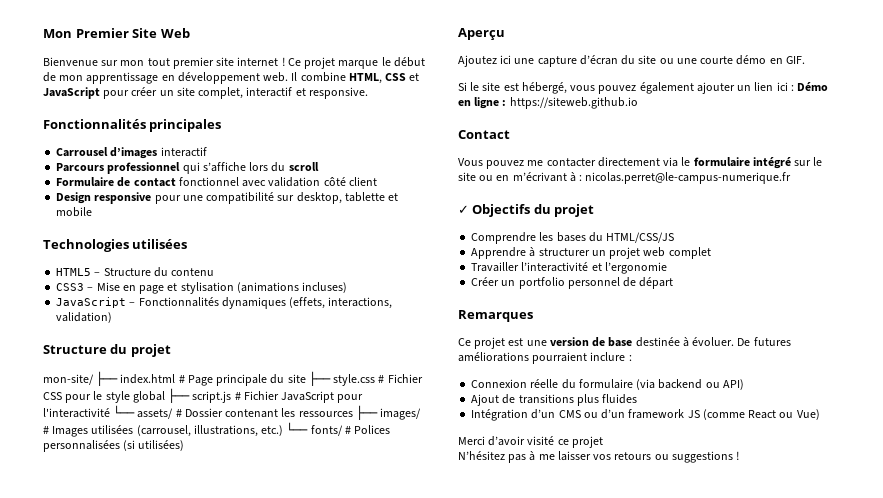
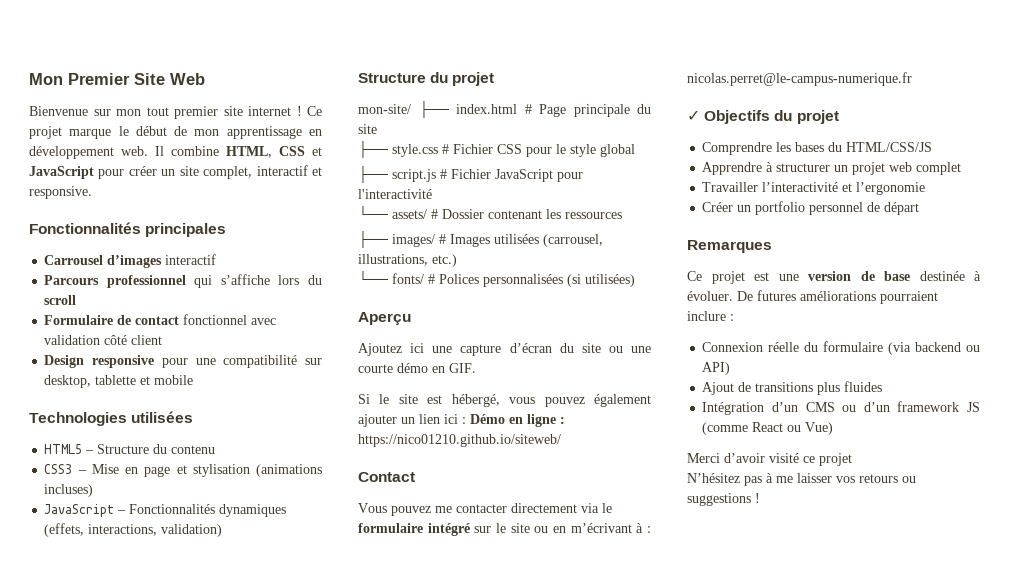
(306, 378) none -> (377, 129) //
(165, 397) none -> (635, 150) //
(110, 413) none -> (432, 194) //
(353, 414) none -> (622, 215) //
(284, 430) none -> (457, 260) //
[509,97,638,109] https://siteweb.github.io -> [358,434,561,447] https://nico01210.github.io/siteweb/

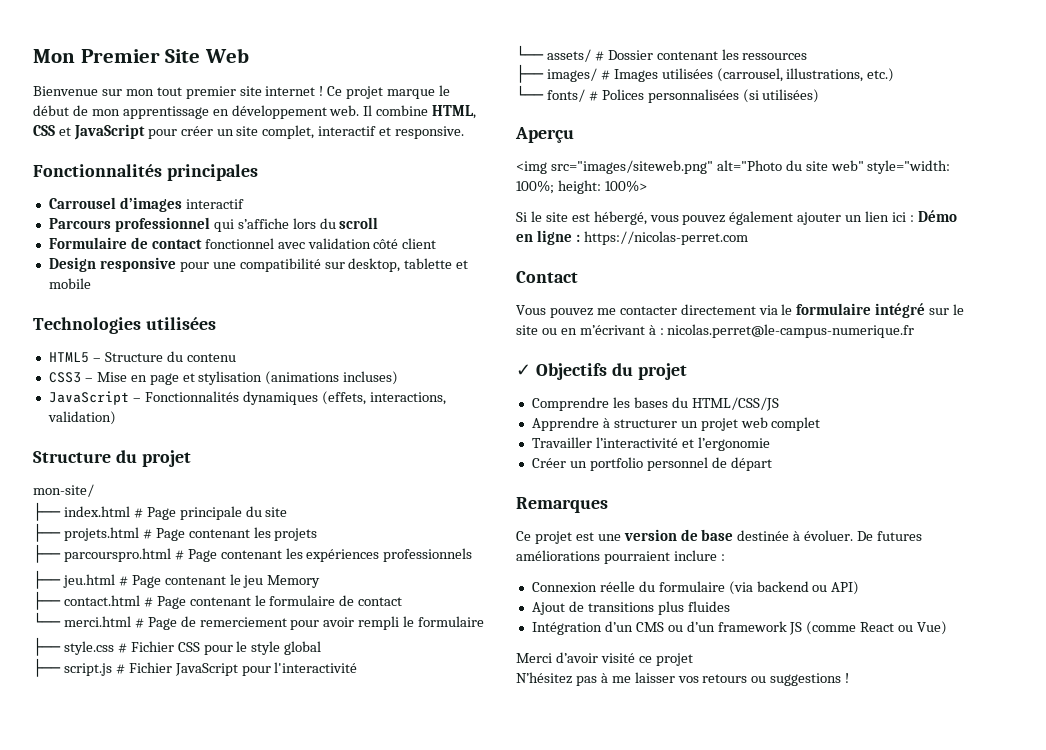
(411, 109) none -> (94, 490) //
(377, 129) none -> [33,523,318,542] [33,544,473,563] [33,570,321,589] [33,591,403,610] [33,612,485,630] // ├── projets.html # Page contenant les projets // ├── parcourspro.html # Page contenant les expériences professionnels // ├── jeu.html # Page contenant le jeu Memory // ├── contact.html # Page contenant le formulaire de contact // └── merci.html # Page de remerciement pour avoir rempli le formulaire
[358,343,651,356] [358,363,476,373] Ajoutez ici une capture d’écran du site ou une courte démo en GIF. -> [516,160,951,174] [516,180,647,194] <img src="images/siteweb.png" alt="Photo du site web" style="width: 100%; height: 100%>
[358,434,561,447] https://nico01210.github.io/siteweb/ -> [583,231,748,245] https://nicolas-perret.com

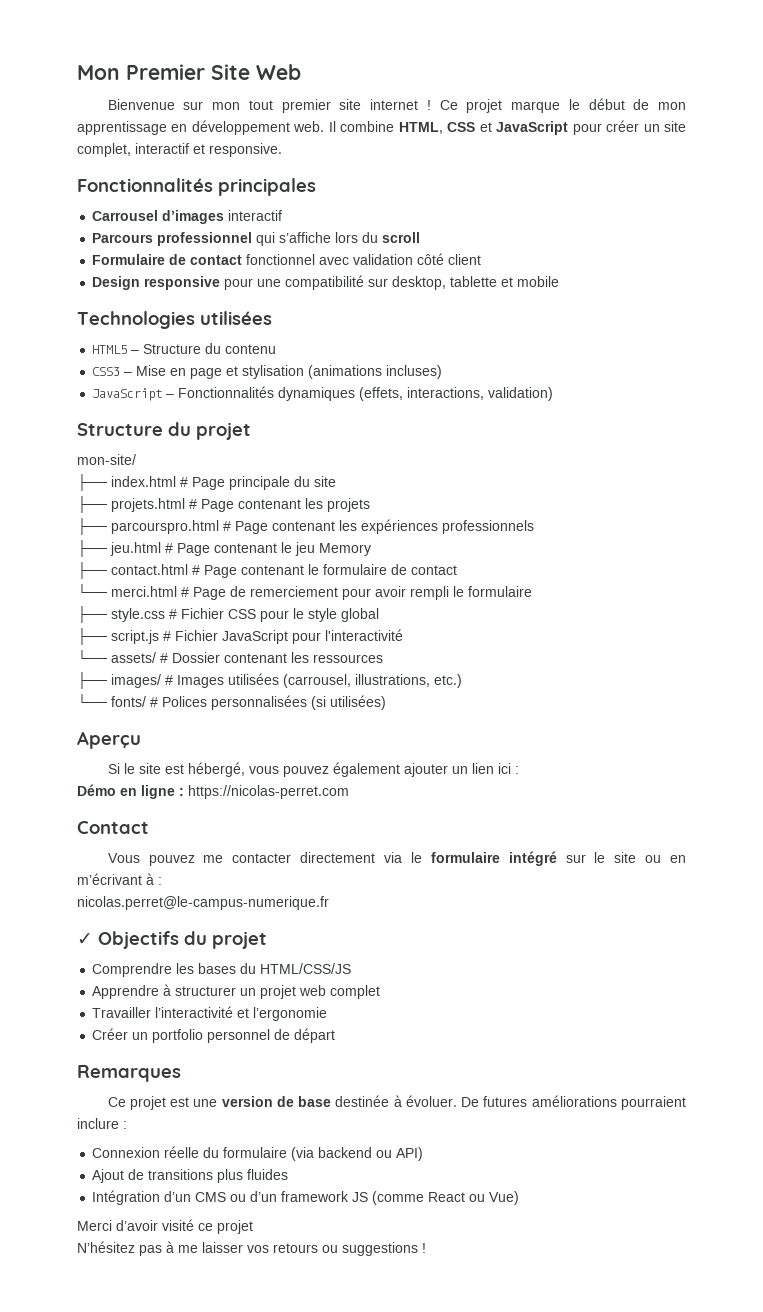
[516,160,951,174] [516,180,647,194] // <img src="images/siteweb.png" alt="Photo du site web" style="width: 100%; height: 100%> -> (141, 740) none
(914, 218) none -> (519, 770) //
(664, 331) none -> (162, 881) //

